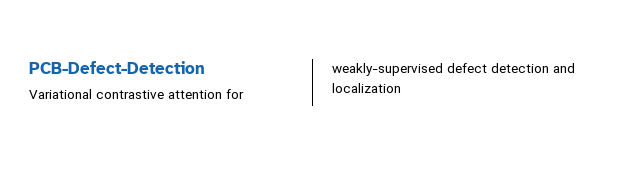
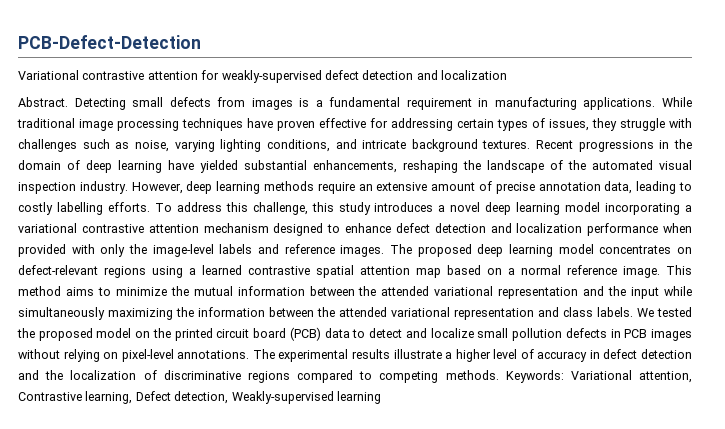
(401, 88) none -> [18,97,693,110] [17,118,692,131] [18,139,692,152] [18,160,692,173] [18,181,692,194] [18,202,692,215] [18,223,692,236] [18,244,692,257] [18,265,692,278] [18,286,692,299] [18,307,692,320] [17,327,692,341] [18,349,692,362] [18,370,692,383] [18,391,381,404] // Abstract. Detecting small defects from images is a fundamental requirement in manufacturing applications. While traditional image processing techniques have proven effective for addressing certain types of issues, they struggle with challenges such as noise, varying lighting conditions, and intricate background textures. Recent progressions in the domain of deep learning have yielded substantial enhancements, reshaping the landscape of the automated visual inspection industry. However, deep learning methods require an extensive amount of precise annotation data, leading to costly labelling efforts. To address this challenge, this study introduces a novel deep learning model incorporating a variational contrastive attention mechanism designed to enhance defect detection and localization performance when provided with only the image-level labels and reference images. The proposed deep learning model concentrates on defect-relevant regions using a learned contrastive spatial attention map based on a normal reference image. This method aims to minimize the mutual information between the attended variational representation and the input while simultaneously maximizing the information between the attended variational representation and class labels. We tested the proposed model on the printed circuit board (PCB) data to detect and localize small pollution defects in PCB images without relying on pixel-level annotations. The experimental results illustrate a higher level of accuracy in defect detection and the localization of discriminative regions compared to competing methods. Keywords: Variational attention, Contrastive learning, Defect detection, Weakly-supervised learning

